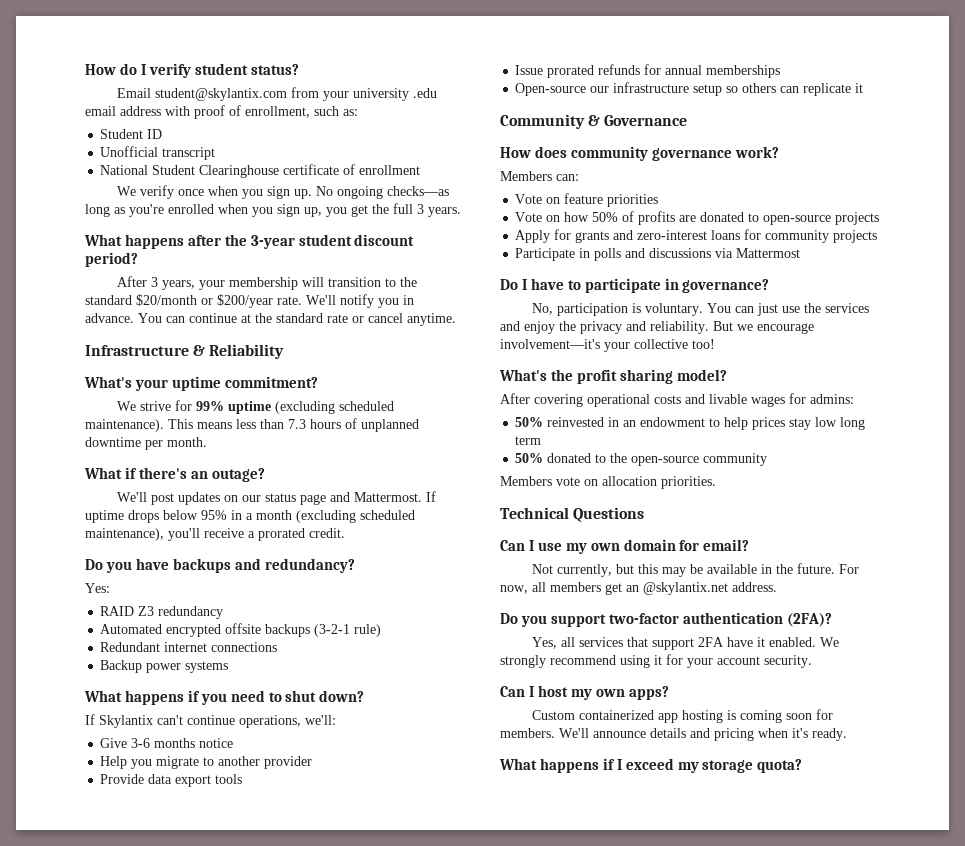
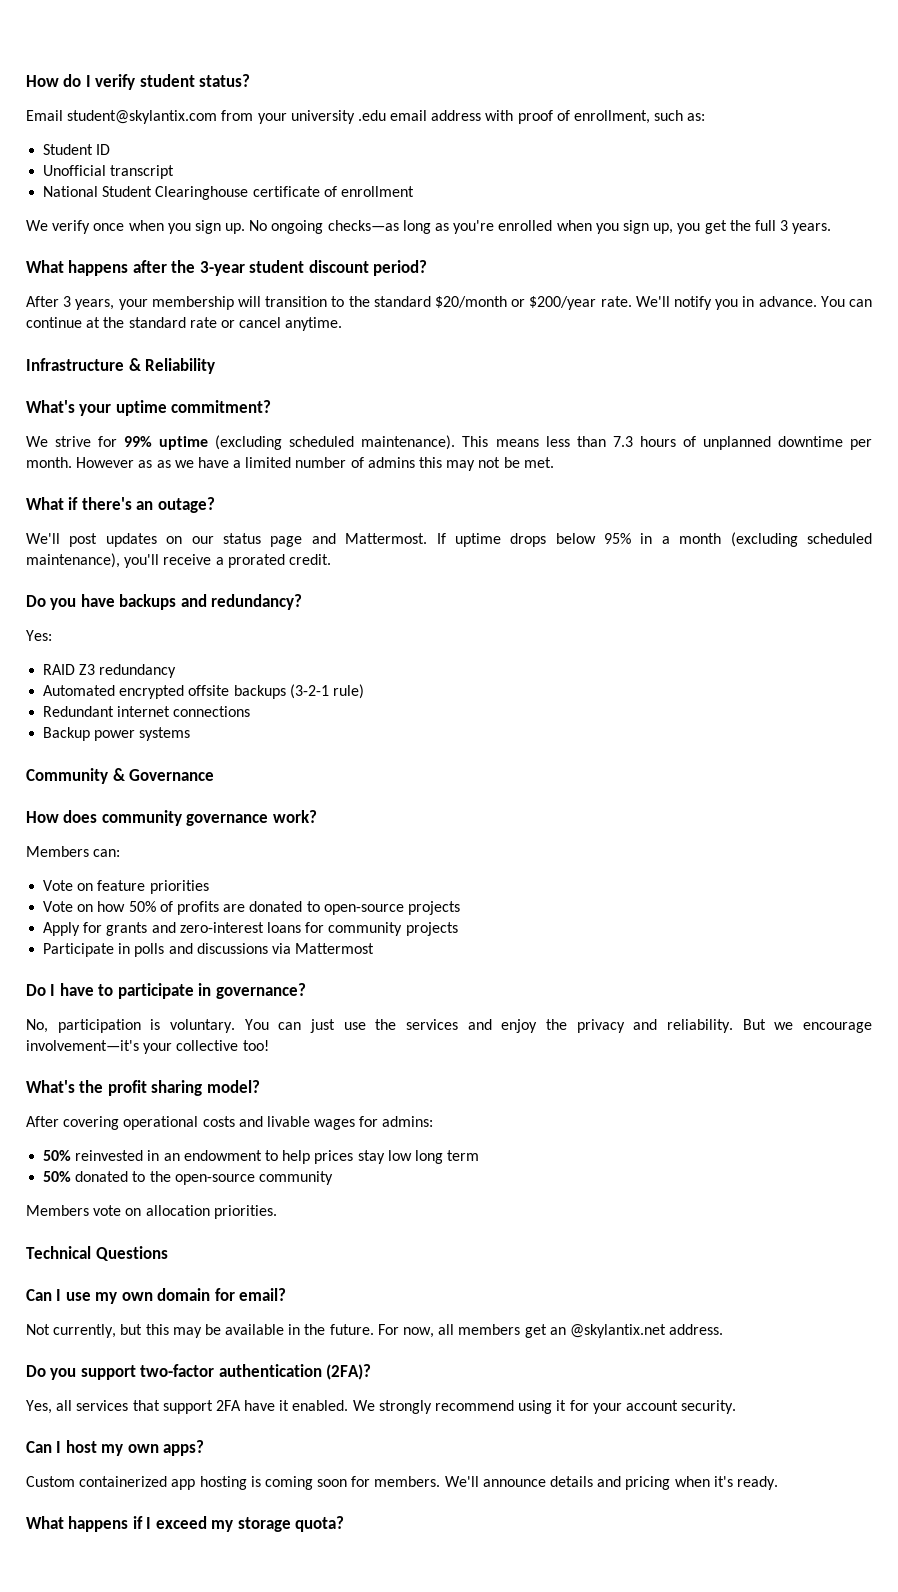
(207, 442) none -> [76,457,554,471] However as as we have a limited number of admins this may not be met.
[84,690,365,705] [85,714,336,728] [100,738,234,748] [100,756,313,769] [100,774,243,787] [515,64,781,78] [515,82,864,96] // What happens if you need to shut down? // If Skylantix can't continue operations, we'll: // Give 3-6 months notice // Help you migrate to another provider // Provide data export tools // Issue prorated refunds for annual memberships // Open-source our infrastructure setup so others can replicate it -> (191, 734) none

